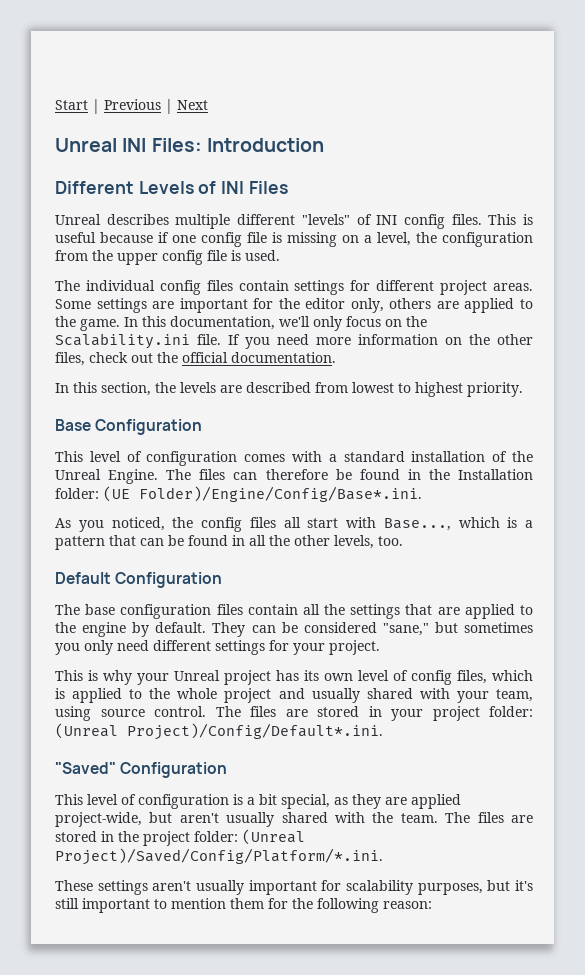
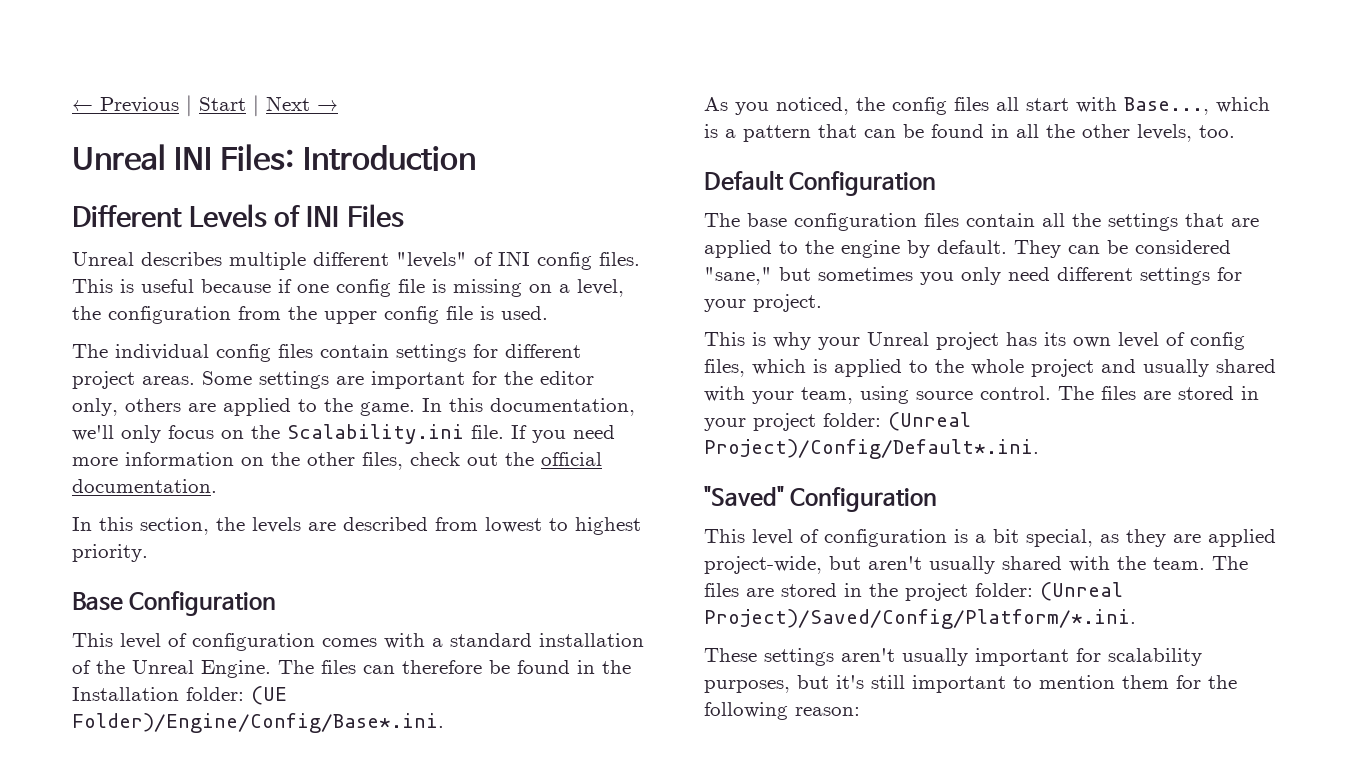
[55,99,161,114] Start | Previous -> [72,95,246,117] ← Previous | Start
(208, 105) none -> [317,100,338,111] →

